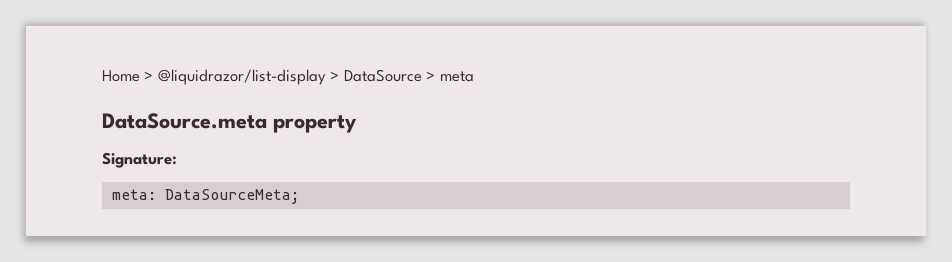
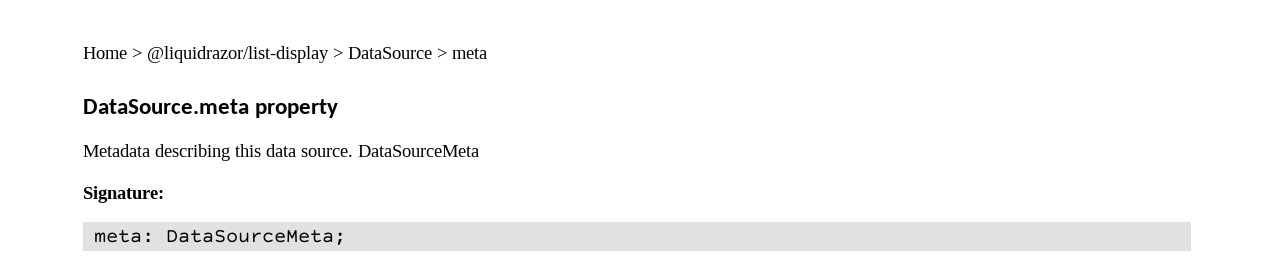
(357, 124) none -> [83,144,479,161] // Metadata describing this data source. DataSourceMeta

